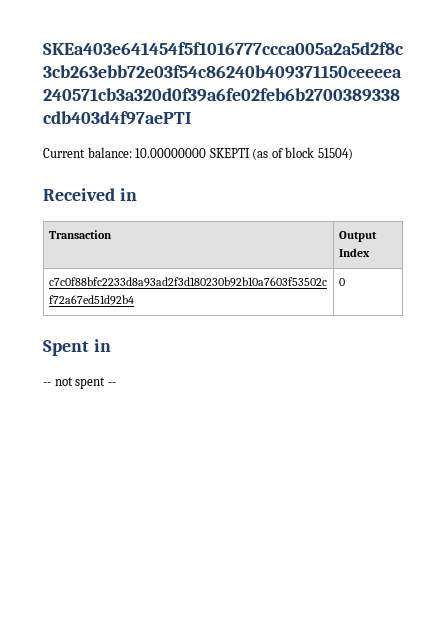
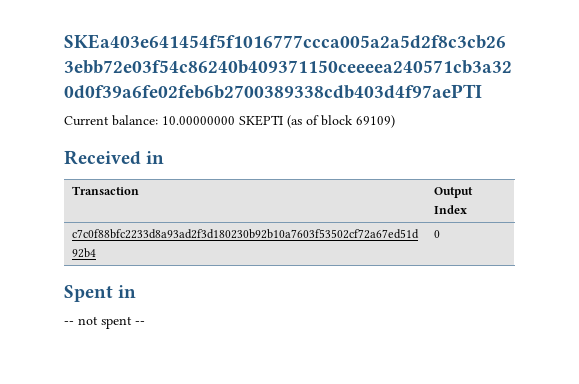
[317,148,353,160] 51504) -> [356,115,395,128] 69109)

